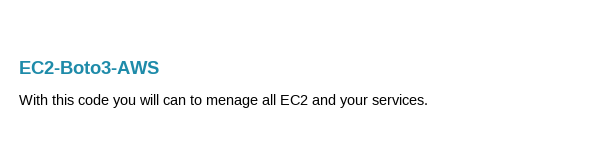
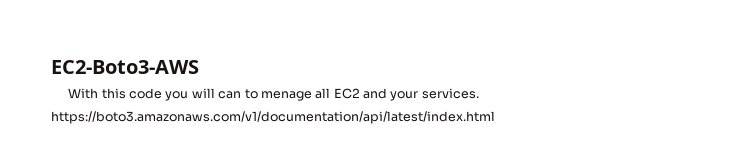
(428, 99) none -> [51,111,495,124] // https://boto3.amazonaws.com/v1/documentation/api/latest/index.html

